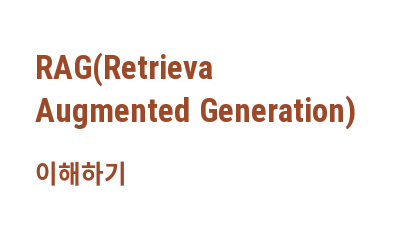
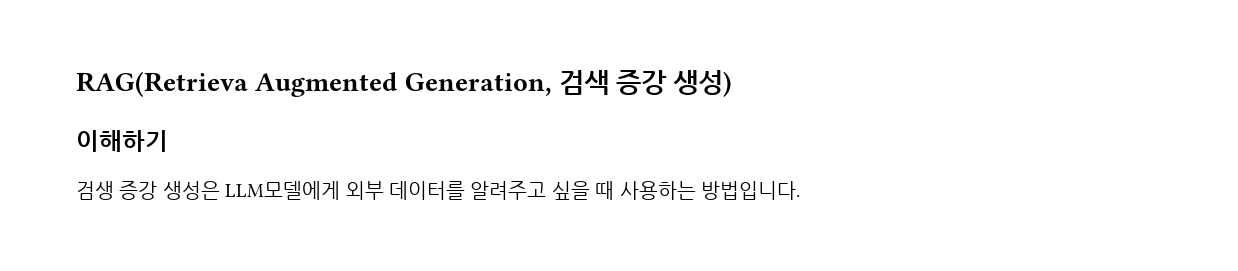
[198,95,356,130] [35,161,127,186] Generation) // 이해하기 -> [404,70,733,97] [76,130,168,152] [76,181,800,200] Generation, 검색 증강 생성) // 이해하기 // 검생 증강 생성은 LLM모델에게 외부 데이터를 알려주고 싶을 때 사용하는 방법입니다.

